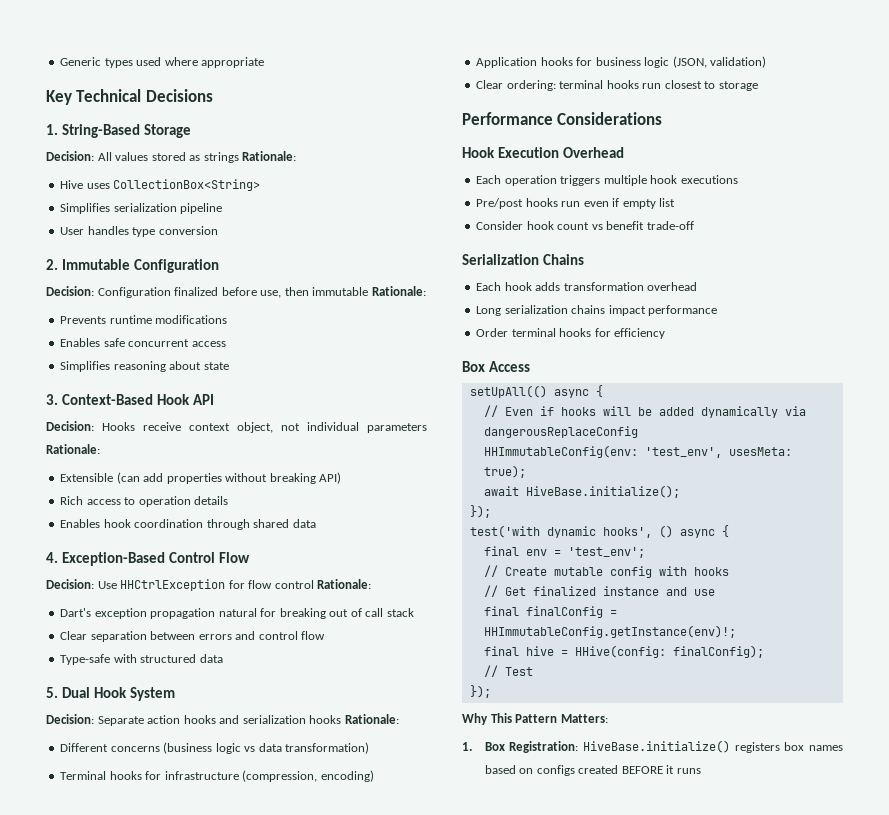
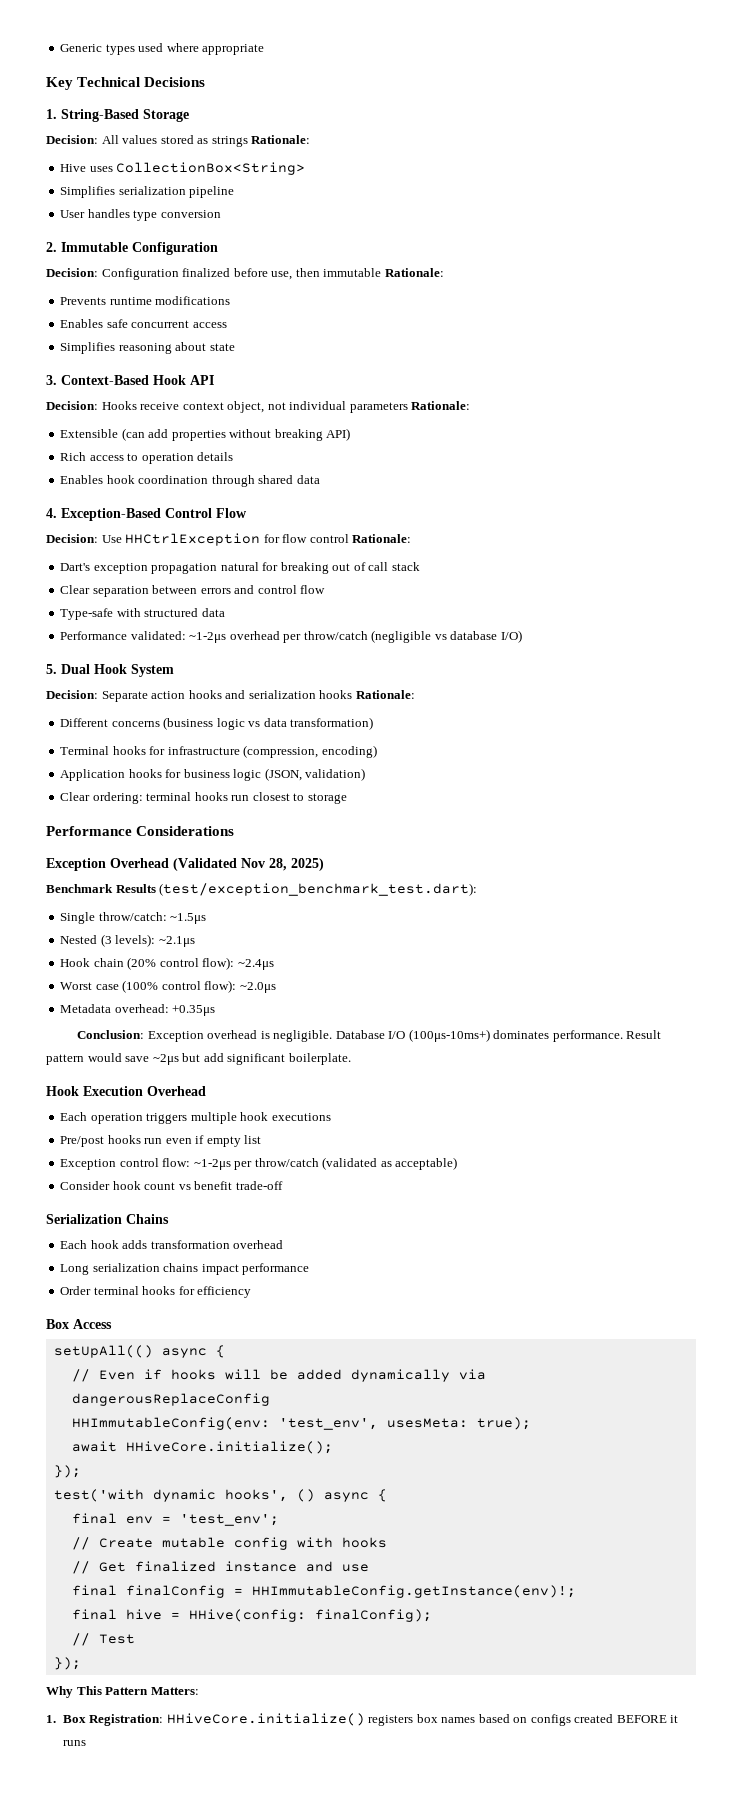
(223, 658) none -> [60,630,522,643] // Performance validated: ~1-2μs overhead per throw/catch (negligible vs database I/O)
(663, 118) none -> [46,858,324,871] [46,883,478,896] [60,912,207,924] [60,934,195,947] [60,957,274,970] [60,980,276,993] [60,1004,216,1016] [77,1029,662,1042] [46,1053,351,1065] // Exception Overhead (Validated Nov 28, 2025) // Benchmark Results (test/exception_benchmark_test.dart): // Single throw/catch: ~1.5μs // Nested (3 levels): ~2.1μs // Hook chain (20% control flow): ~2.4μs // Worst case (100% control flow): ~2.0μs // Metadata overhead: +0.35μs // Conclusion: Exception overhead is negligible. Database I/O (100μs-10ms+) dominates performance. Result pattern would save ~2μs but add significant boilerplate.
(676, 202) none -> [60,1157,458,1170] // Exception control flow: ~1-2μs per throw/catch (validated as acceptable)
[525,485,680,498] HiveBase.initialize(); -> [125,1441,333,1454] HHiveCore.initialize();
[582,740,730,753] HiveBase.initialize() -> [166,1713,365,1726] HHiveCore.initialize()

